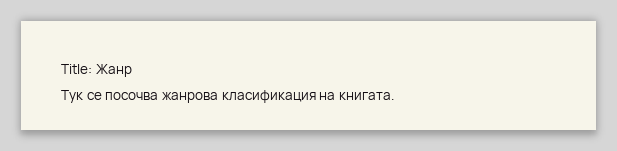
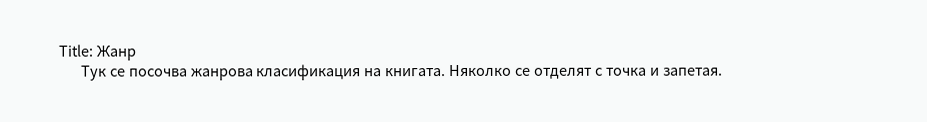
(394, 96) none -> [449,64,723,79] Няколко се отделят с точка и запетая.

